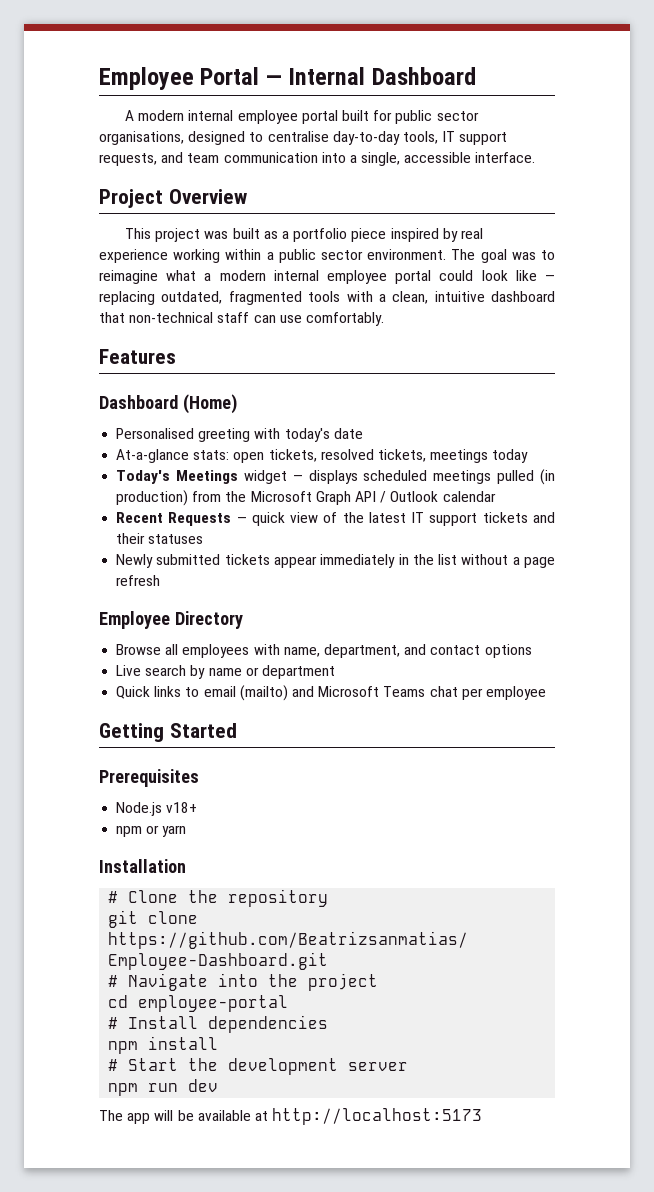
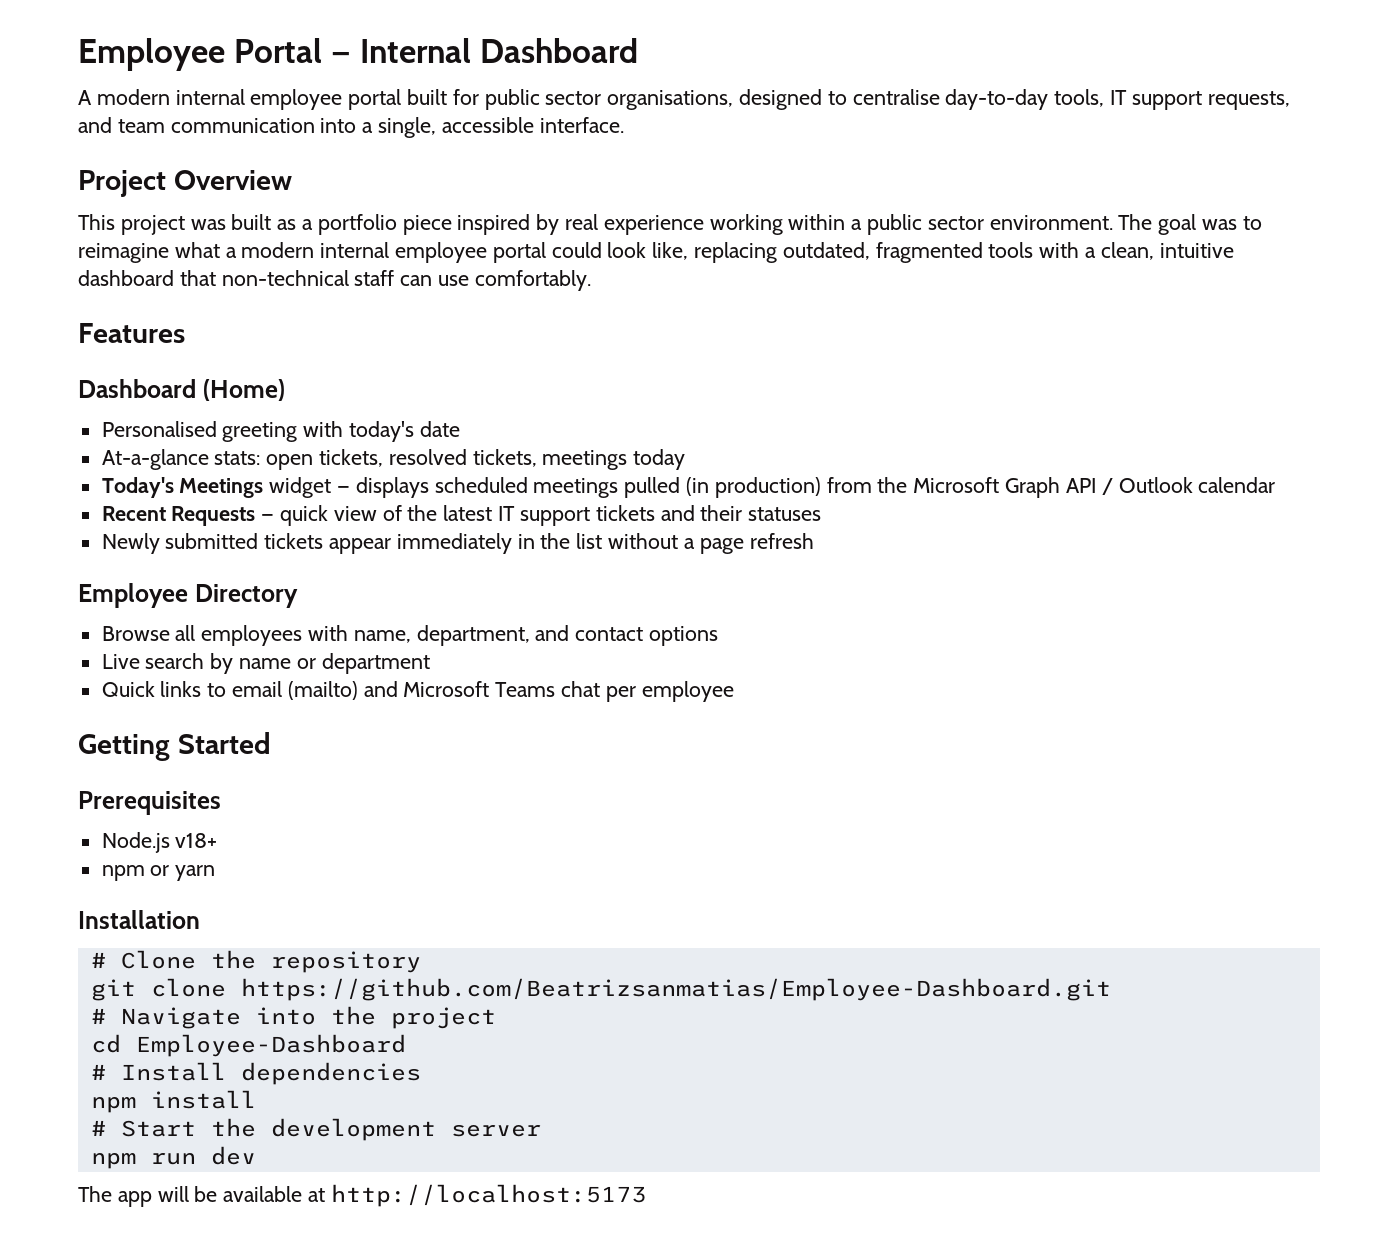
[515,270,555,281] like — -> [652,242,689,260] like,
[138,995,289,1012] employee-portal -> [135,1034,406,1057] Employee-Dashboard

